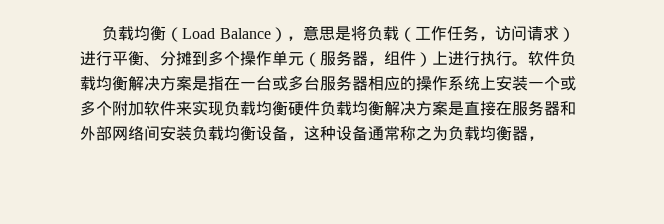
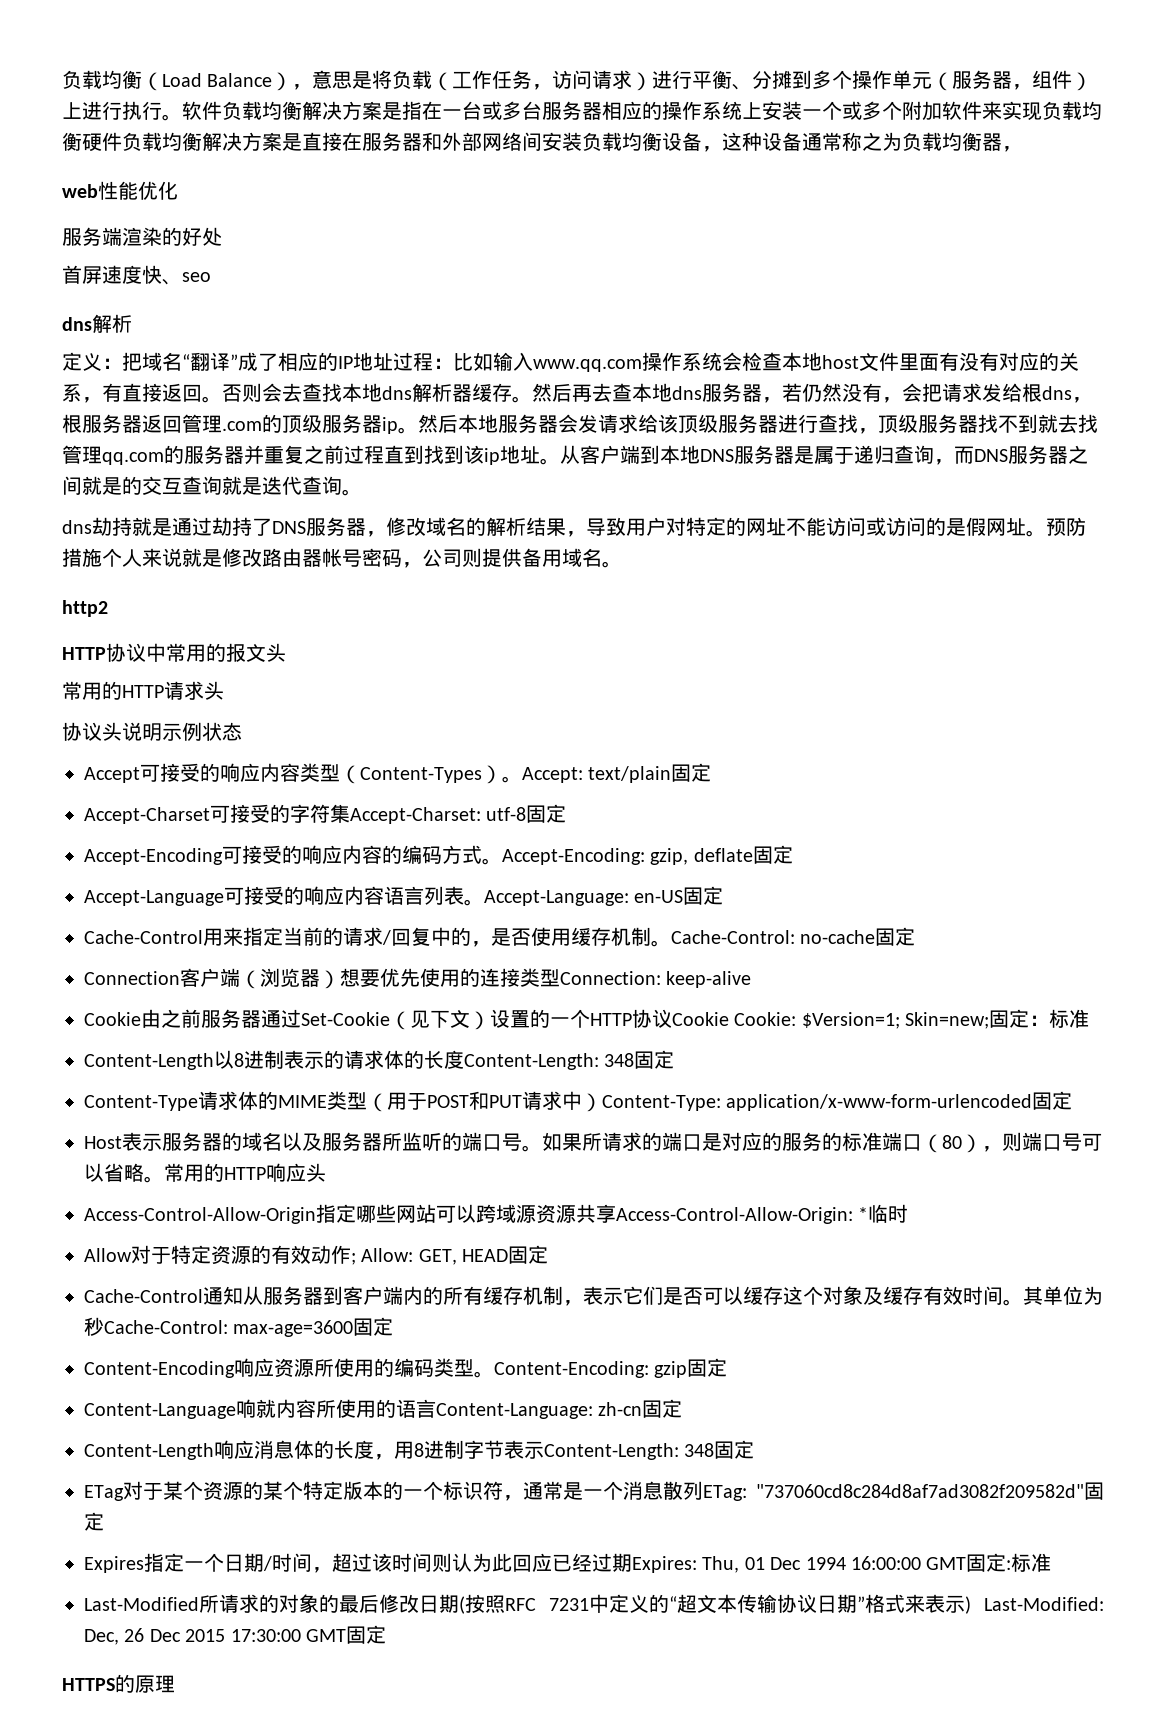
(544, 138) none -> [62,181,178,200] [62,227,222,246] [62,265,211,285] [62,314,132,333] [62,352,1079,372] [62,383,1092,403] [62,414,1098,434] [62,445,1088,465] [62,476,362,496] [62,517,1086,537] [62,548,622,568] [62,600,108,617] [62,643,286,662] [62,681,224,700] [62,722,242,741] [84,763,712,784] [84,804,567,824] [84,845,793,865] [84,886,724,906] [84,927,916,947] [84,968,752,989] [84,1009,1090,1030] [84,1050,675,1070] [84,1091,1073,1112] [84,1132,1102,1153] [84,1163,326,1183] [84,1204,909,1224] [84,1245,549,1265] [84,1286,1103,1306] [84,1317,394,1337] [84,1358,728,1378] [84,1399,683,1419] [84,1440,755,1460] [84,1481,1104,1501] [84,1512,104,1531] [84,1553,1052,1573] [84,1594,1104,1614] [84,1625,386,1645] [62,1674,175,1693] // web性能优化 // 服务端渲染的好处 // 首屏速度快、seo // dns解析 // 定义：把域名“翻译”成了相应的IP地址过程：比如输入www.qq.com操作系统会检查本地host文件里面有没有对应的关系，有直接返回。否则会去查找本地dns解析器缓存。然后再去查本地dns服务器，若仍然没有，会把请求发给根dns，根服务器返回管理.com的顶级服务器ip。然后本地服务器会发请求给该顶级服务器进行查找，顶级服务器找不到就去找管理qq.com的服务器并重复之前过程直到找到该ip地址。从客户端到本地DNS服务器是属于递归查询，而DNS服务器之间就是的交互查询就是迭代查询。 // dns劫持就是通过劫持了DNS服务器，修改域名的解析结果，导致用户对特定的网址不能访问或访问的是假网址。预防措施个人来说就是修改路由器帐号密码，公司则提供备用域名。 // http2 // HTTP协议中常用的报文头 // 常用的HTTP请求头 // 协议头说明示例状态 // Accept可接受的响应内容类型（Content-Types）。Accept: text/plain固定 // Accept-Charset可接受的字符集Accept-Charset: utf-8固定 // Accept-Encoding可接受的响应内容的编码方式。Accept-Encoding: gzip, deflate固定 // Accept-Language可接受的响应内容语言列表。Accept-Language: en-US固定 // Cache-Control用来指定当前的请求/回复中的，是否使用缓存机制。Cache-Control: no-cache固定 // Connection客户端（浏览器）想要优先使用的连接类型Connection: keep-alive // Cookie由之前服务器通过Set-Cookie（见下文）设置的一个HTTP协议Cookie Cookie: $Version=1; Skin=new;固定：标准 // Content-Length以8进制表示的请求体的长度Content-Length: 348固定 // Content-Type请求体的MIME类型（用于POST和PUT请求中）Content-Type: application/x-www-form-urlencoded固定 // Host表示服务器的域名以及服务器所监听的端口号。如果所请求的端口是对应的服务的标准端口（80），则端口号可以省略。常用的HTTP响应头 // Access-Control-Allow-Origin指定哪些网站可以跨域源资源共享Access-Control-Allow-Origin: *临时 // Allow对于特定资源的有效动作; Allow: GET, HEAD固定 // Cache-Control通知从服务器到客户端内的所有缓存机制，表示它们是否可以缓存这个对象及缓存有效时间。其单位为秒Cache-Control: max-age=3600固定 // Content-Encoding响应资源所使用的编码类型。Content-Encoding: gzip固定 // Content-Language响就内容所使用的语言Content-Language: zh-cn固定 // Content-Length响应消息体的长度，用8进制字节表示Content-Length: 348固定 // ETag对于某个资源的某个特定版本的一个标识符，通常是一个消息散列ETag: "737060cd8c284d8af7ad3082f209582d"固定 // Expires指定一个日期/时间，超过该时间则认为此回应已经过期Expires: Thu, 01 Dec 1994 16:00:00 GMT固定:标准 // Last-Modified所请求的对象的最后修改日期(按照RFC 7231中定义的“超文本传输协议日期”格式来表示) Last-Modified: Dec, 26 Dec 2015 17:30:00 GMT固定 // HTTPS的原理

